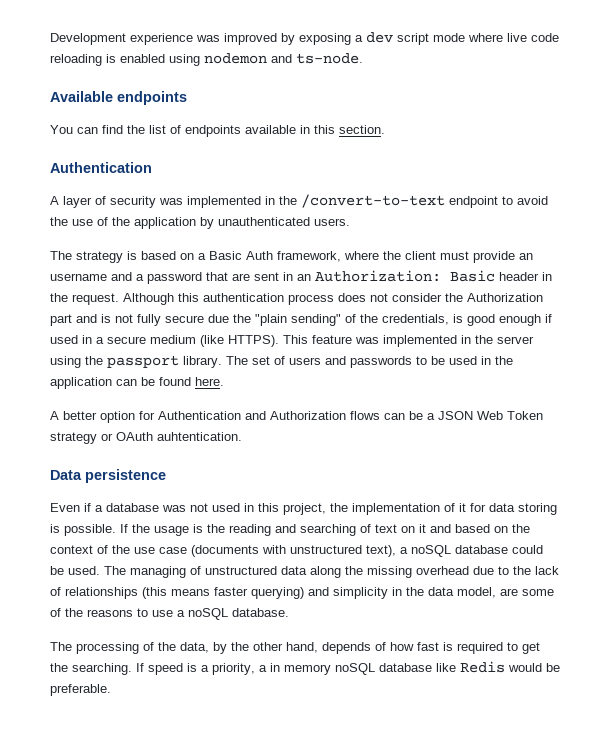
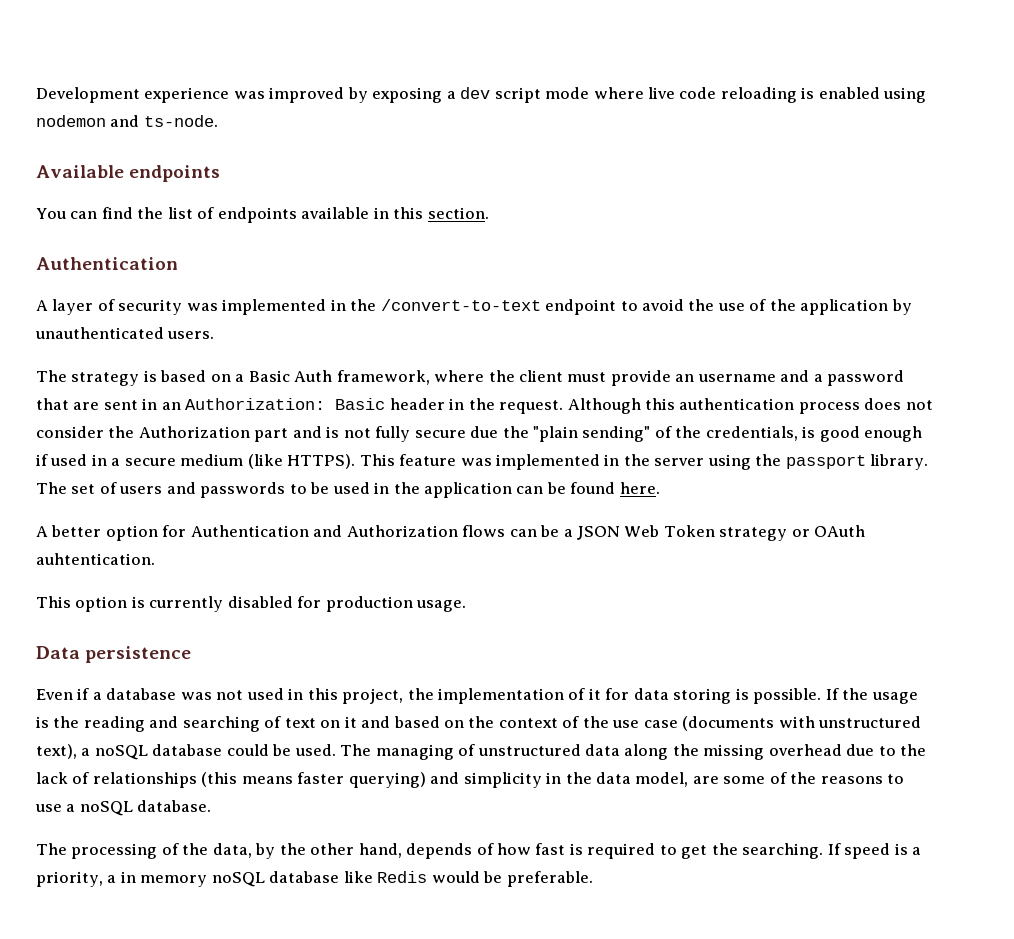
(242, 436) none -> [36,596,467,612] // This option is currently disabled for production usage.

